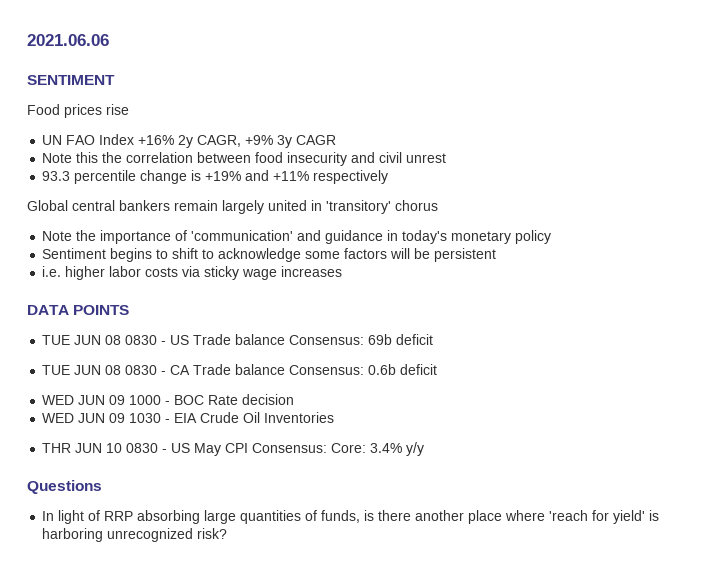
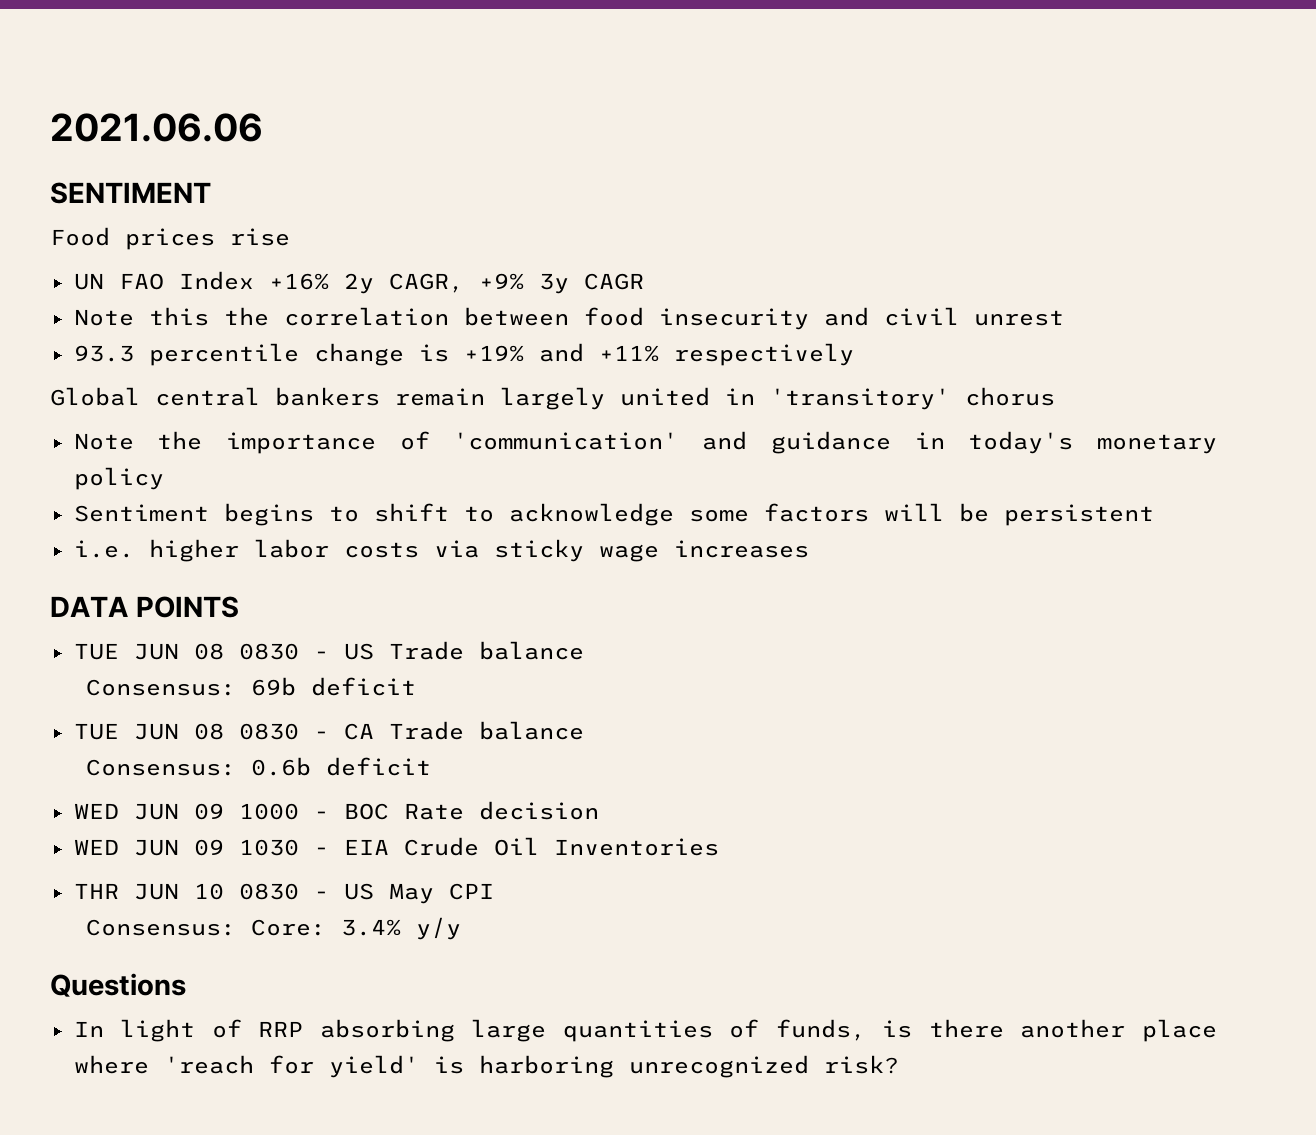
(286, 339) none -> (584, 650) //
(286, 369) none -> (584, 730) //
(249, 448) none -> (494, 891) //

